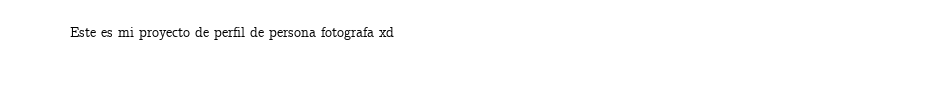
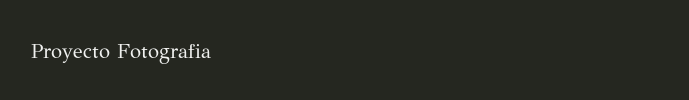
[70,27,394,40] Este es mi proyecto de perfil de persona fotografa xd -> [31,44,211,64] Proyecto Fotografia

